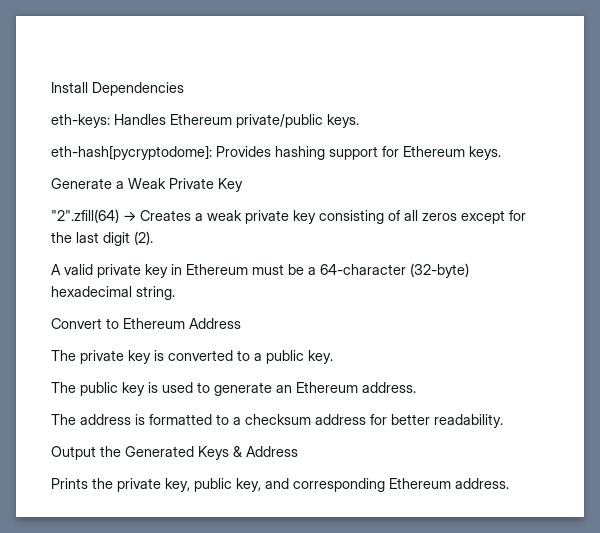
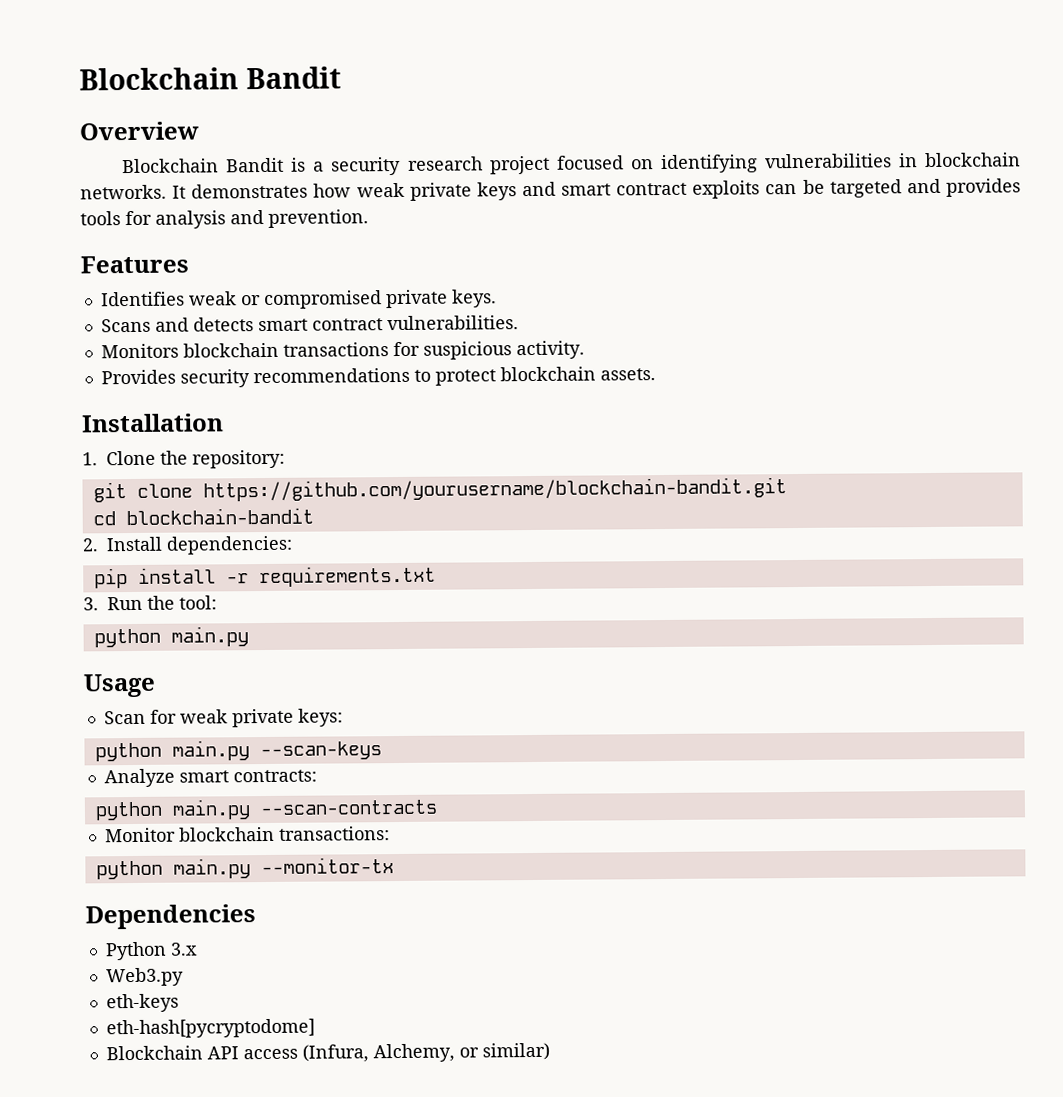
[51,82,184,96] [51,114,359,128] [51,145,501,160] [51,178,243,192] [51,209,526,224] [51,231,153,246] [51,263,469,278] [51,286,175,300] [51,318,241,329] [51,350,333,364] [51,382,416,396] [51,414,503,428] [51,446,298,460] [51,478,509,492] Install Dependencies // eth-keys: Handles Ethereum private/public keys. // eth-hash[pycryptodome]: Provides hashing support for Ethereum keys. // Generate a Weak Private Key // "2".zfill(64) → Creates a weak private key consisting of all zeros except for the last digit (2). // A valid private key in Ethereum must be a 64-character (32-byte) hexadecimal string. // Convert to Ethereum Address // The private key is converted to a public key. // The public key is used to generate an Ethereum address. // The address is formatted to a checksum address for better readability. // Output the Generated Keys & Address // Prints the private key, public key, and corresponding Ethereum address. -> [79,66,341,91] [79,121,199,141] [122,152,1022,176] [80,178,1021,201] [80,209,369,229] [80,255,189,274] [100,289,497,310] [100,315,519,333] [100,340,585,360] [100,366,656,388] [81,413,224,433] [82,449,285,469] [92,477,787,503] [92,507,314,526] [82,535,293,555] [93,565,436,589] [83,595,217,611] [93,626,249,648] [83,673,156,698] [103,708,343,728] [94,740,382,762] [103,768,317,788] [94,799,437,821] [104,826,390,843] [95,857,394,880] [85,904,256,930] [104,941,198,961] [105,967,184,987] [105,993,179,1013] [105,1018,315,1039] [105,1042,550,1063] Blockchain Bandit // Overview // Blockchain Bandit is a security research project focused on identifying vulnerabilities in blockchain networks. It demonstrates how weak private keys and smart contract exploits can be targeted and provides tools for analysis and prevention. // Features // Identifies weak or compromised private keys. // Scans and detects smart contract vulnerabilities. // Monitors blockchain transactions for suspicious activity. // Provides security recommendations to protect blockchain assets. // Installation // 1. Clone the repository: // git clone https://github.com/yourusername/blockchain-bandit.git // cd blockchain-bandit // 2. Install dependencies: // pip install -r requirements.txt // 3. Run the tool: // python main.py // Usage // Scan for weak private keys: // python main.py --scan-keys // Analyze smart contracts: // python main.py --scan-contracts // Monitor blockchain transactions: // python main.py --monitor-tx // Dependencies // Python 3.x // Web3.py // eth-keys // eth-hash[pycryptodome] // Blockchain API access (Infura, Alchemy, or similar)

